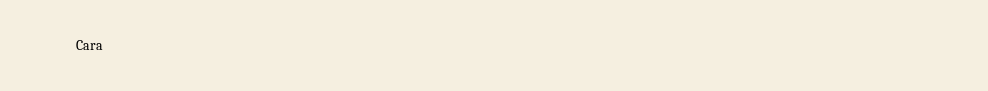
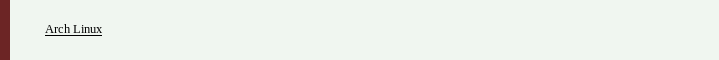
[76,40,103,50] Cara -> [45,24,104,33] Arch Linux

